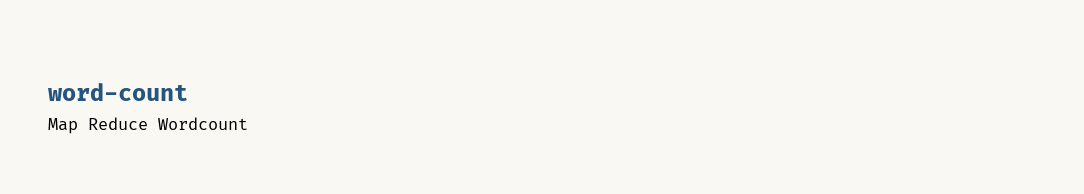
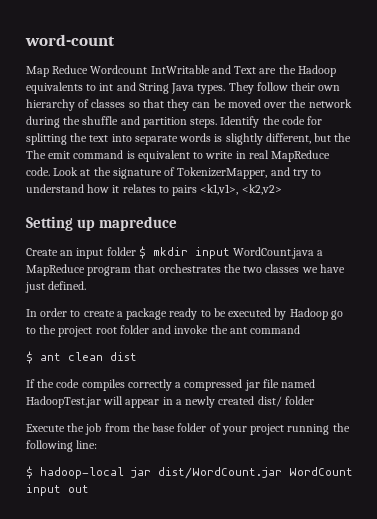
(248, 123) none -> [150,65,336,77] [26,82,341,94] [26,99,352,111] [26,116,323,128] [26,133,352,145] [26,150,331,162] [26,167,322,179] [26,184,282,196] [26,216,178,231] [26,246,324,259] [26,264,345,276] [25,281,87,293] [26,308,343,320] [26,325,301,337] [26,351,137,364] [26,379,316,391] [26,396,314,408] [26,423,350,435] [26,440,98,452] [26,466,353,479] [26,484,89,496] IntWritable and Text are the Hadoop equivalents to int and String Java types. They follow their own hierarchy of classes so that they can be moved over the network during the shuffle and partition steps. Identify the code for splitting the text into separate words is slightly different, but the The emit command is equivalent to write in real MapReduce code. Look at the signature of TokenizerMapper, and try to understand how it relates to pairs <k1,v1>, <k2,v2> // Setting up mapreduce // Create an input folder $ mkdir input WordCount.java a MapReduce program that orchestrates the two classes we have just defined. // In order to create a package ready to be executed by Hadoop go to the project root folder and invoke the ant command // $ ant clean dist // If the code compiles correctly a compressed jar file named HadoopTest.jar will appear in a newly created dist/ folder // Execute the job from the base folder of your project running the following line: // $ hadoop-local jar dist/WordCount.jar WordCount input out

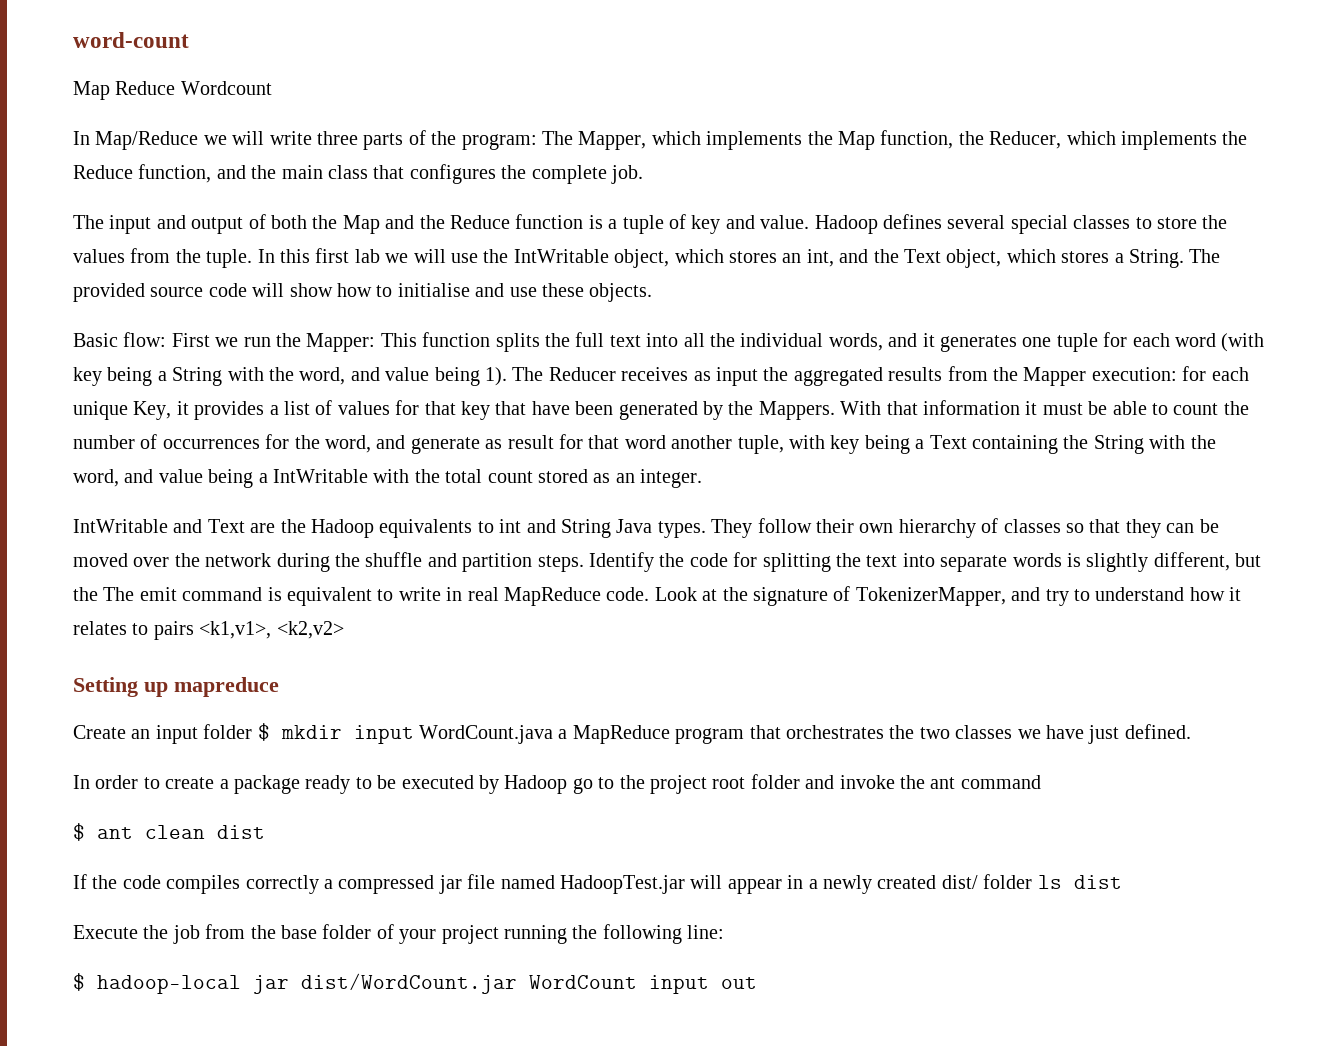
(148, 69) none -> [73,130,1248,150] [73,164,643,184] [73,214,1228,234] [73,248,1221,268] [73,283,653,302] [73,332,1265,352] [73,366,1249,386] [73,400,1249,420] [73,434,1216,454] [73,469,703,488] // In Map/Reduce we will write three parts of the program: The Mapper, which implements the Map function, the Reducer, which implements the Reduce function, and the main class that configures the complete job. // The input and output of both the Map and the Reduce function is a tuple of key and value. Hadoop defines several special classes to store the values from the tuple. In this first lab we will use the IntWritable object, which stores an int, and the Text object, which stores a String. The provided source code will show how to initialise and use these objects. // Basic flow: First we run the Mapper: This function splits the full text into all the individual words, and it generates one tuple for each word (with key being a String with the word, and value being 1). The Reducer receives as input the aggregated results from the Mapper execution: for each unique Key, it provides a list of values for that key that have been generated by the Mappers. With that information it must be able to count the number of occurrences for the word, and generate as result for that word another tuple, with key being a Text containing the String with the word, and value being a IntWritable with the total count stored as an integer. //
(314, 400) none -> [1037,875,1122,889] ls dist

